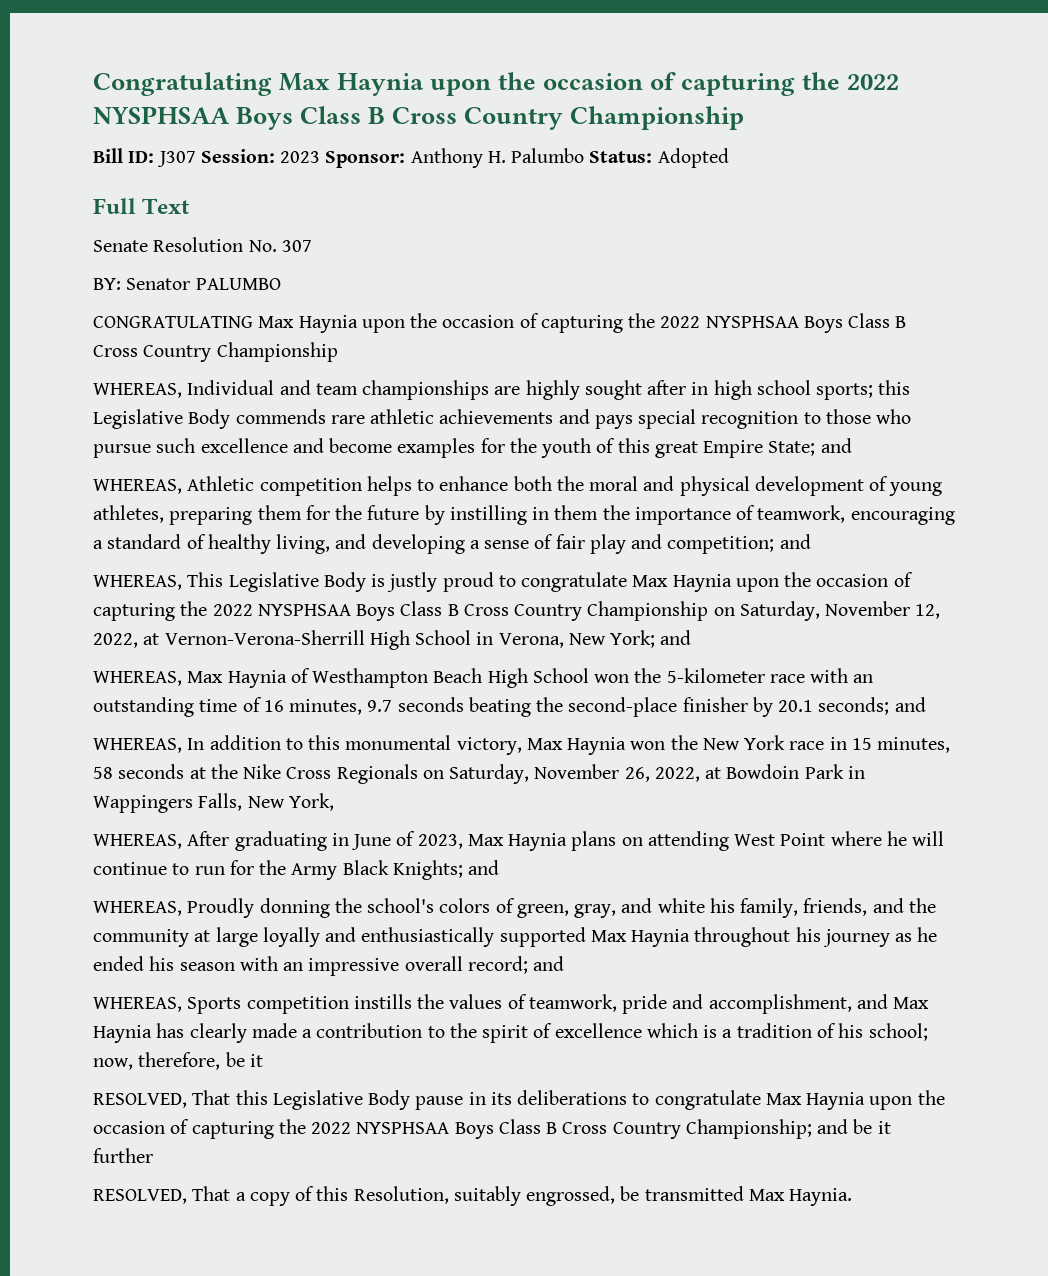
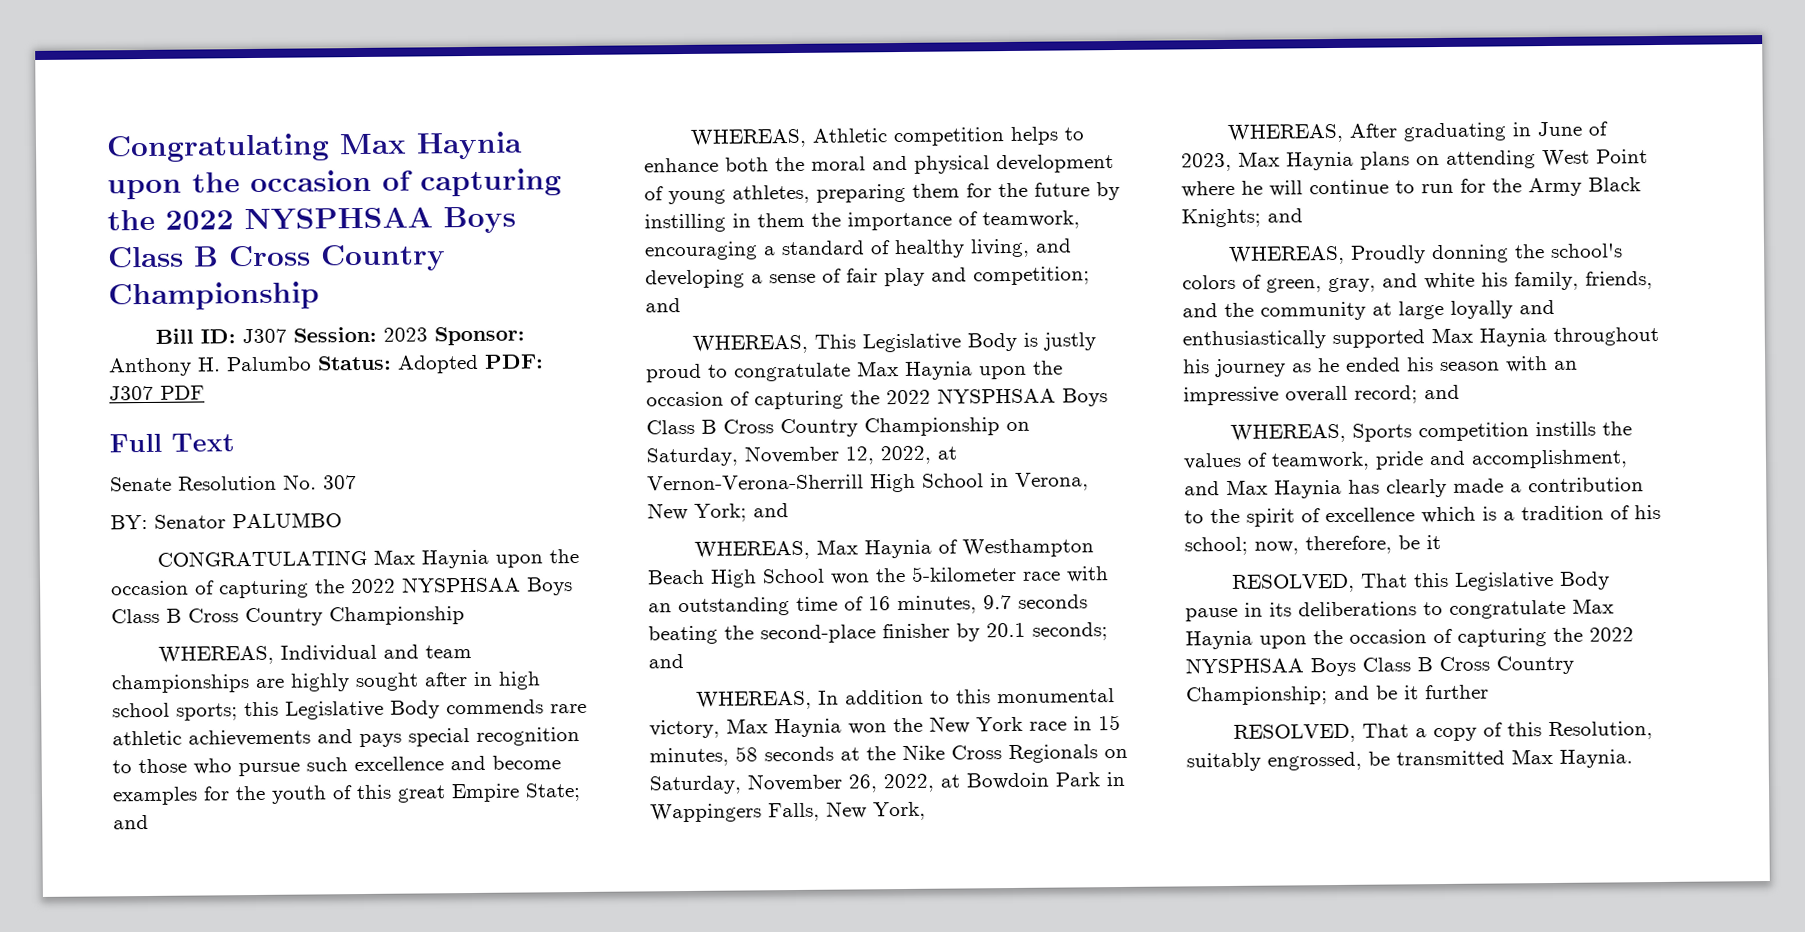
(729, 158) none -> [484,354,544,369] [109,385,205,401] PDF: J307 PDF

